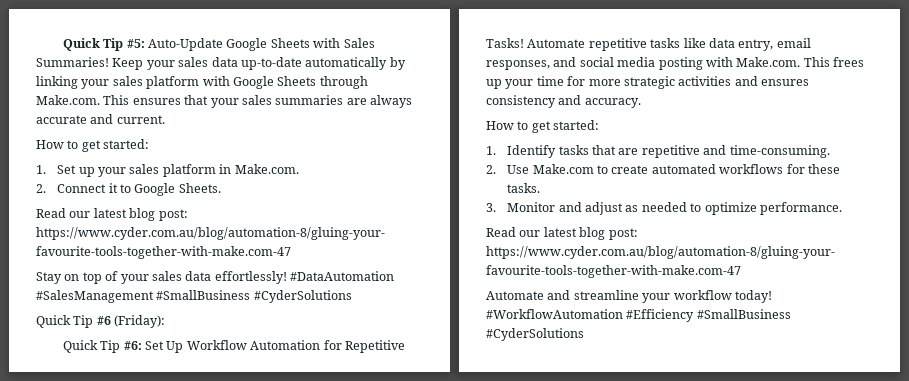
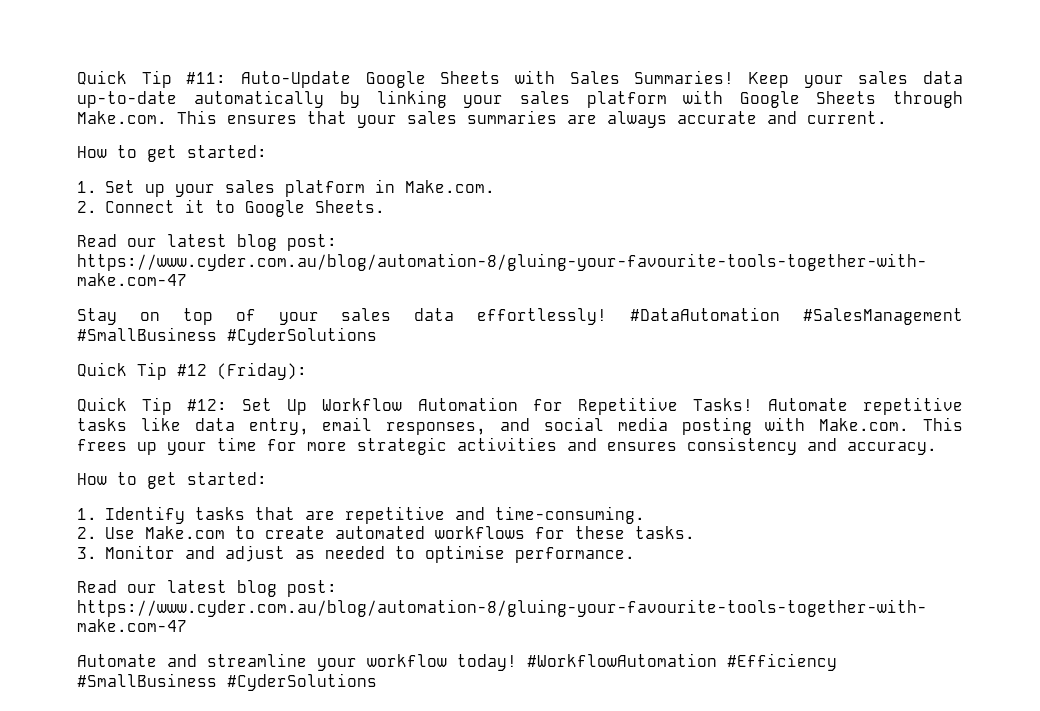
[62,38,145,51] Quick Tip #5: -> [77,70,227,88] Quick Tip #11:
[96,316,111,325] #6 -> [177,364,207,376] #12
[123,341,142,350] #6: -> [187,399,228,411] #12:
[704,202,757,215] optimize -> [424,545,505,563] optimise

